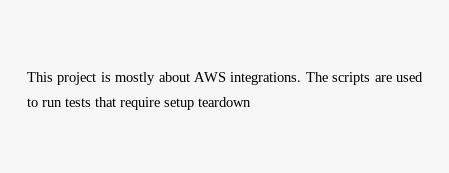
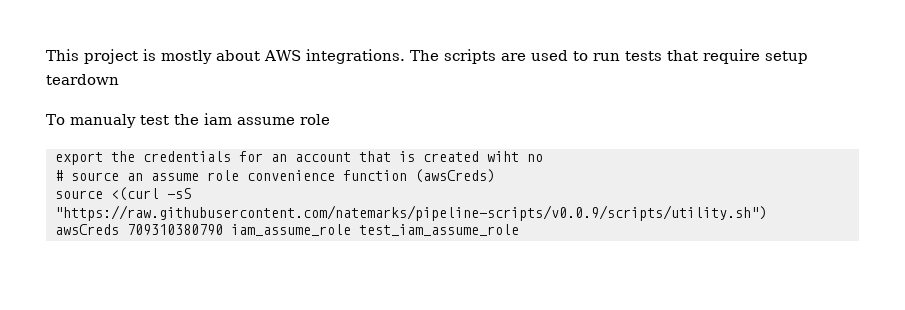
(251, 102) none -> [46,113,330,128] [55,151,543,165] [55,169,495,183] [55,187,191,201] [55,205,767,221] [55,224,519,236] // To manualy test the iam assume role // export the credentials for an account that is created wiht no // # source an assume role convenience function (awsCreds) // source <(curl -sS "https://raw.githubusercontent.com/natemarks/pipeline-scripts/v0.0.9/scripts/utility.sh") // awsCreds 709310380790 iam_assume_role test_iam_assume_role

